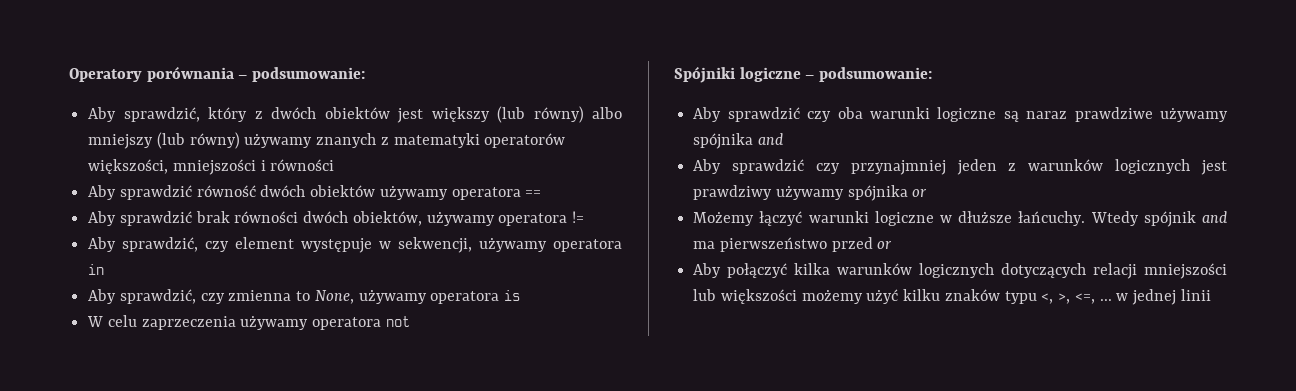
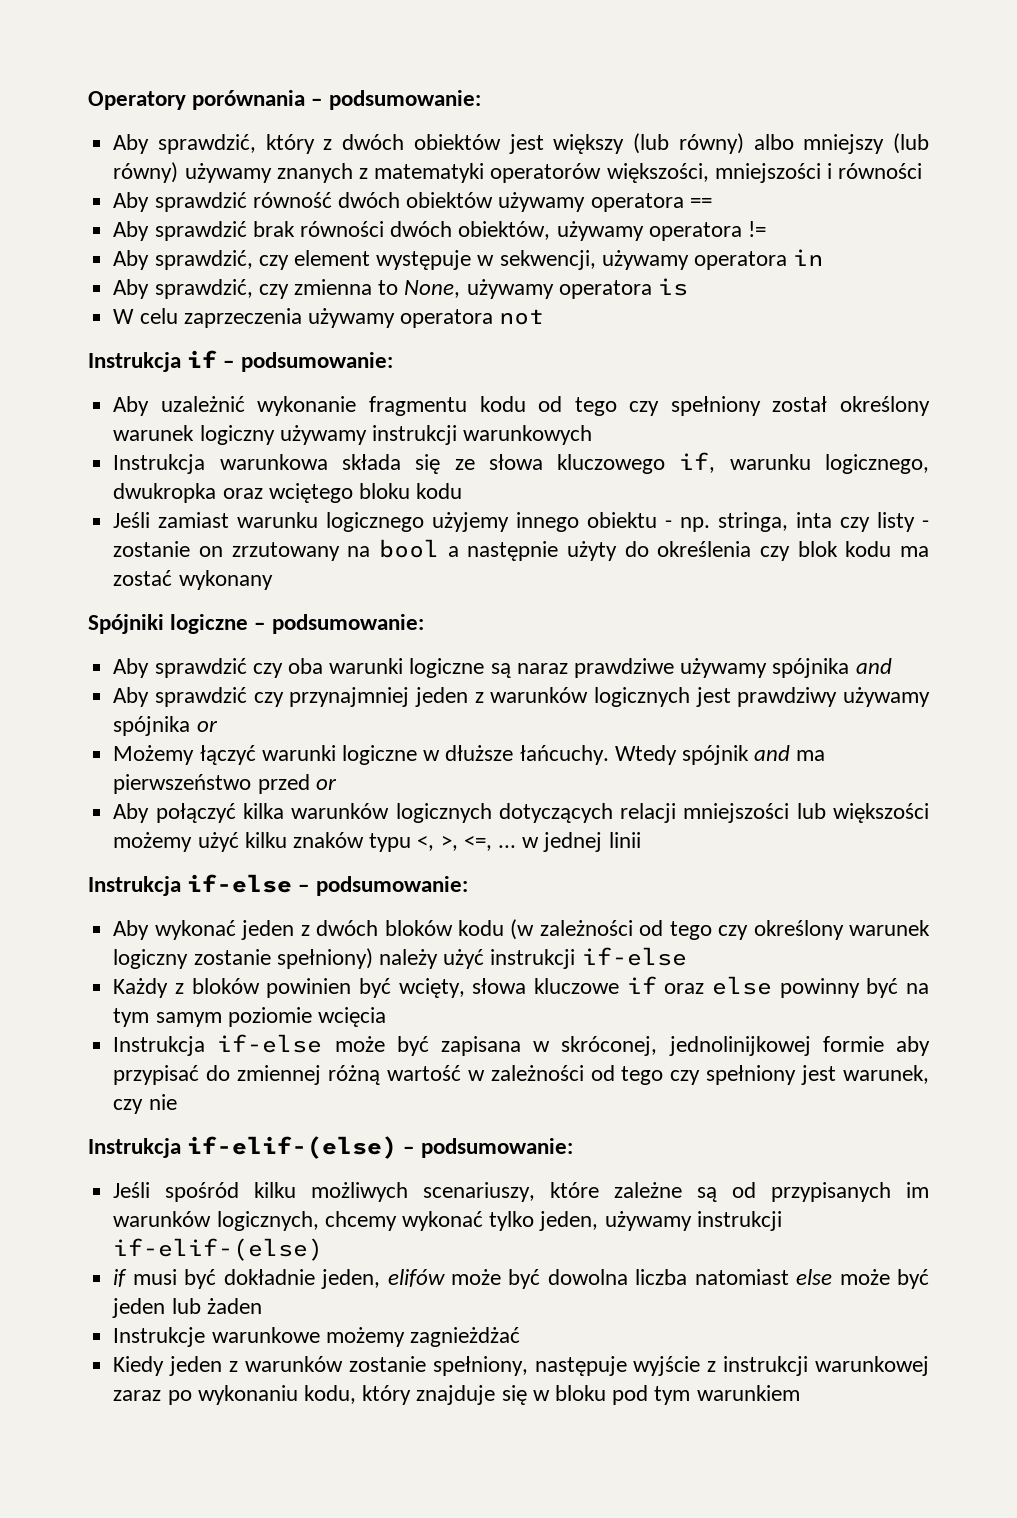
(410, 321) none -> [88,350,393,372] [113,396,931,416] [113,425,593,445] [113,452,929,474] [113,483,463,503] [113,512,929,532] [113,539,930,561] [113,570,273,590] // Instrukcja if – podsumowanie: // Aby uzależnić wykonanie fragmentu kodu od tego czy spełniony został określony warunek logiczny używamy instrukcji warunkowych // Instrukcja warunkowa składa się ze słowa kluczowego if, warunku logicznego, dwukropka oraz wciętego bloku kodu // Jeśli zamiast warunku logicznego użyjemy innego obiektu - np. stringa, inta czy listy - zostanie on zrzutowany na bool a następnie użyty do określenia czy blok kodu ma zostać wykonany
(1211, 295) none -> [88,874,468,896] [113,919,930,940] [113,947,687,969] [113,976,930,998] [113,1007,386,1027] [113,1034,930,1056] [113,1065,929,1085] [113,1094,177,1114] [88,1136,573,1159] [113,1182,930,1202] [113,1211,782,1231] [113,1238,324,1261] [113,1269,929,1289] [112,1298,262,1318] [113,1327,520,1347] [113,1356,929,1376] [113,1385,800,1405] // Instrukcja if-else – podsumowanie: // Aby wykonać jeden z dwóch bloków kodu (w zależności od tego czy określony warunek logiczny zostanie spełniony) należy użyć instrukcji if-else // Każdy z bloków powinien być wcięty, słowa kluczowe if oraz else powinny być na tym samym poziomie wcięcia // Instrukcja if-else może być zapisana w skróconej, jednolinijkowej formie aby przypisać do zmiennej różną wartość w zależności od tego czy spełniony jest warunek, czy nie // Instrukcja if-elif-(else) – podsumowanie: // Jeśli spośród kilku możliwych scenariuszy, które zależne są od przypisanych im warunków logicznych, chcemy wykonać tylko jeden, używamy instrukcji if-elif-(else) // if musi być dokładnie jeden, elifów może być dowolna liczba natomiast else może być jeden lub żaden // Instrukcje warunkowe możemy zagnieżdżać // Kiedy jeden z warunków zostanie spełniony, następuje wyjście z instrukcji warunkowej zaraz po wykonaniu kodu, który znajduje się w bloku pod tym warunkiem

